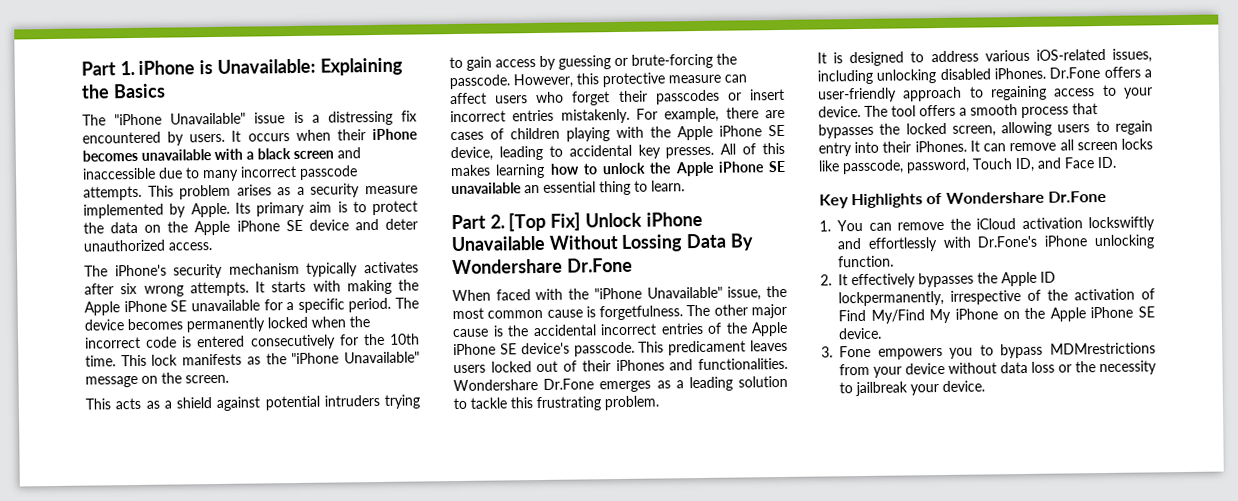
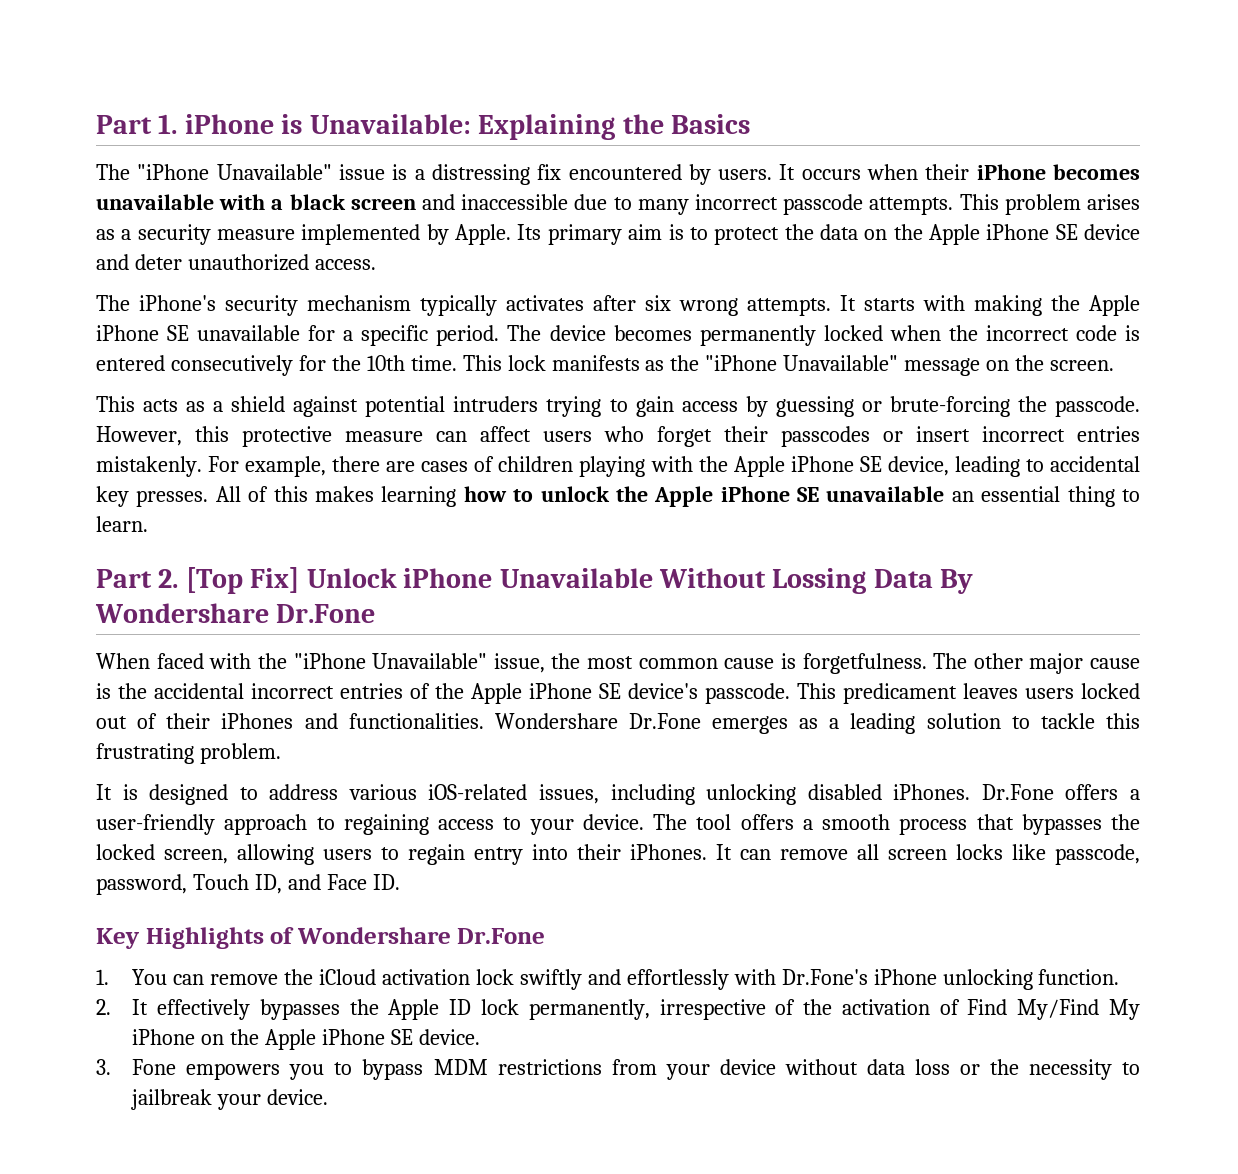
[1088,216,1155,232] lockswiftly -> [475,969,582,990] lock swiftly
[838,290,944,307] lockpermanently, -> [480,999,650,1020] lock permanently,
[1050,342,1156,355] MDMrestrictions -> [433,1059,602,1075] MDM restrictions

